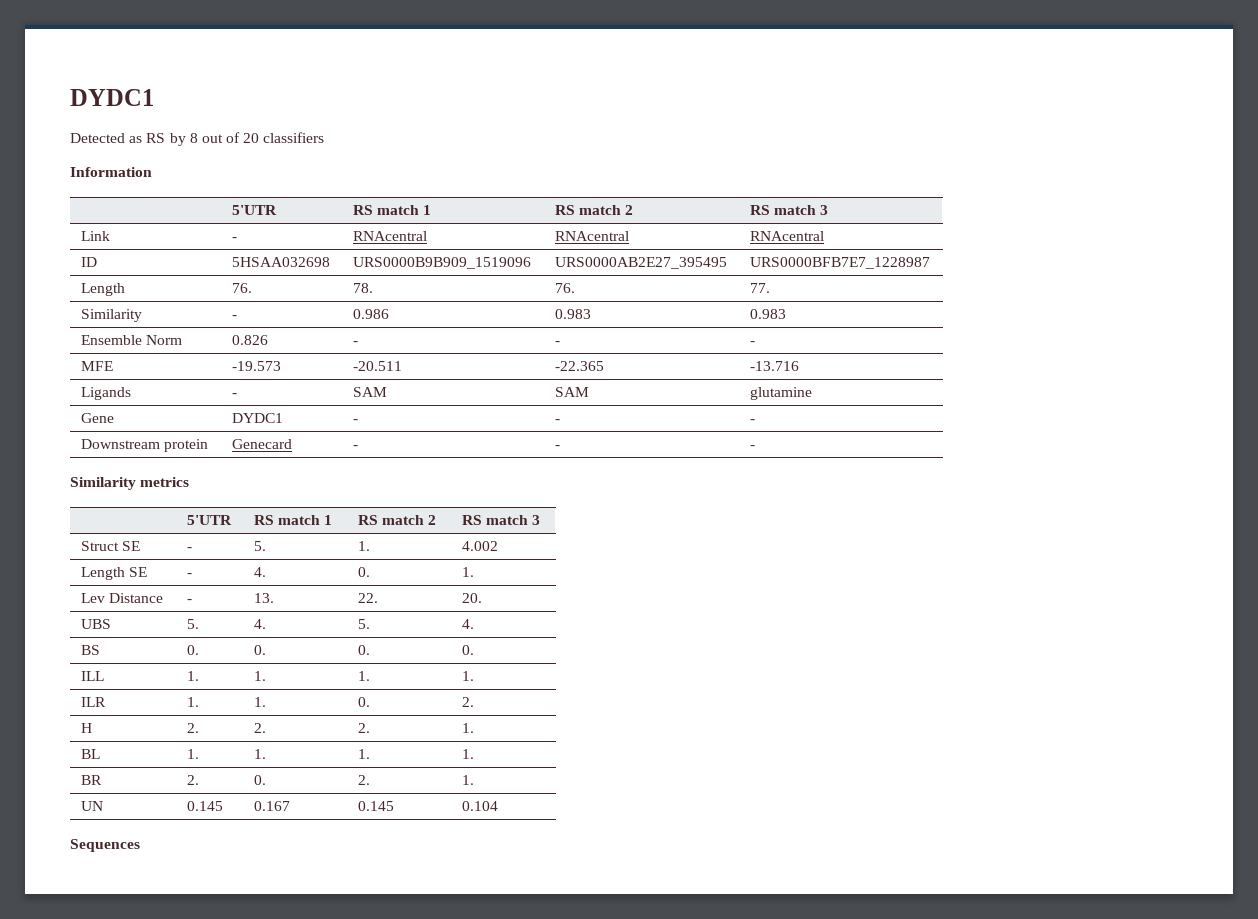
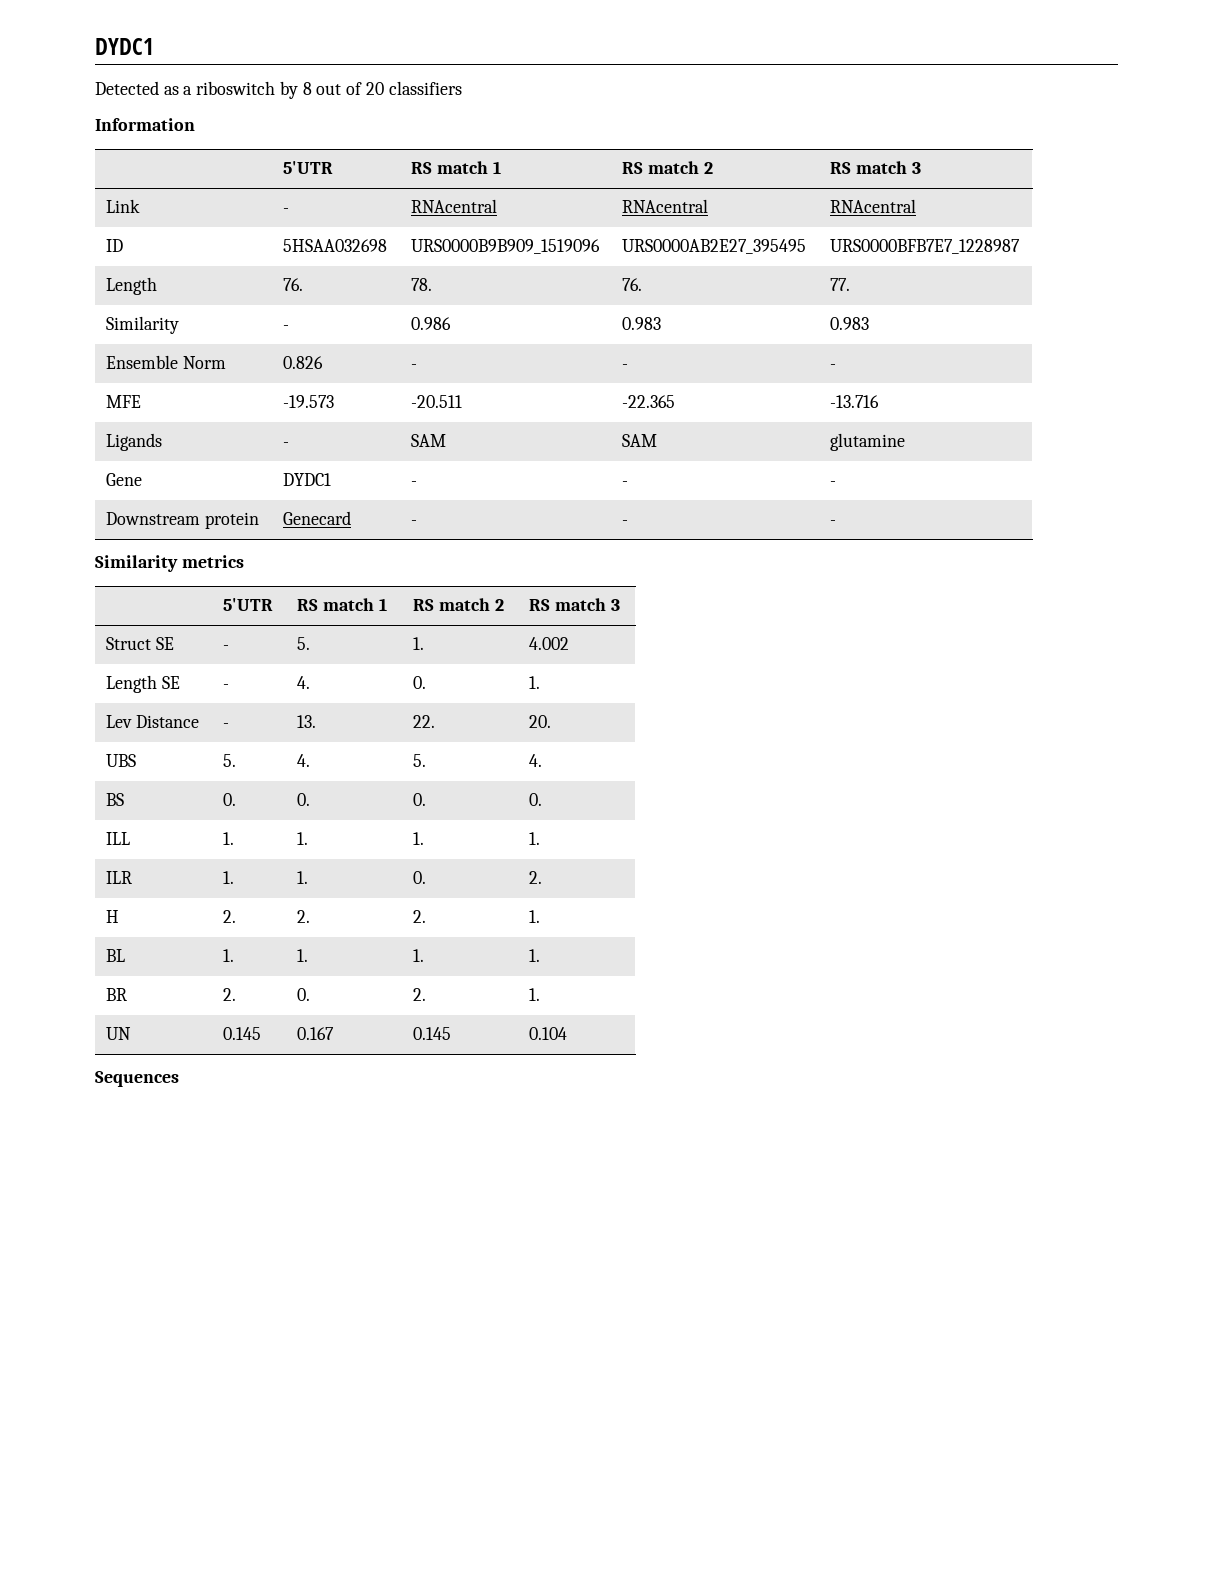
[146,133,166,143] RS -> [183,81,276,95] a riboswitch

